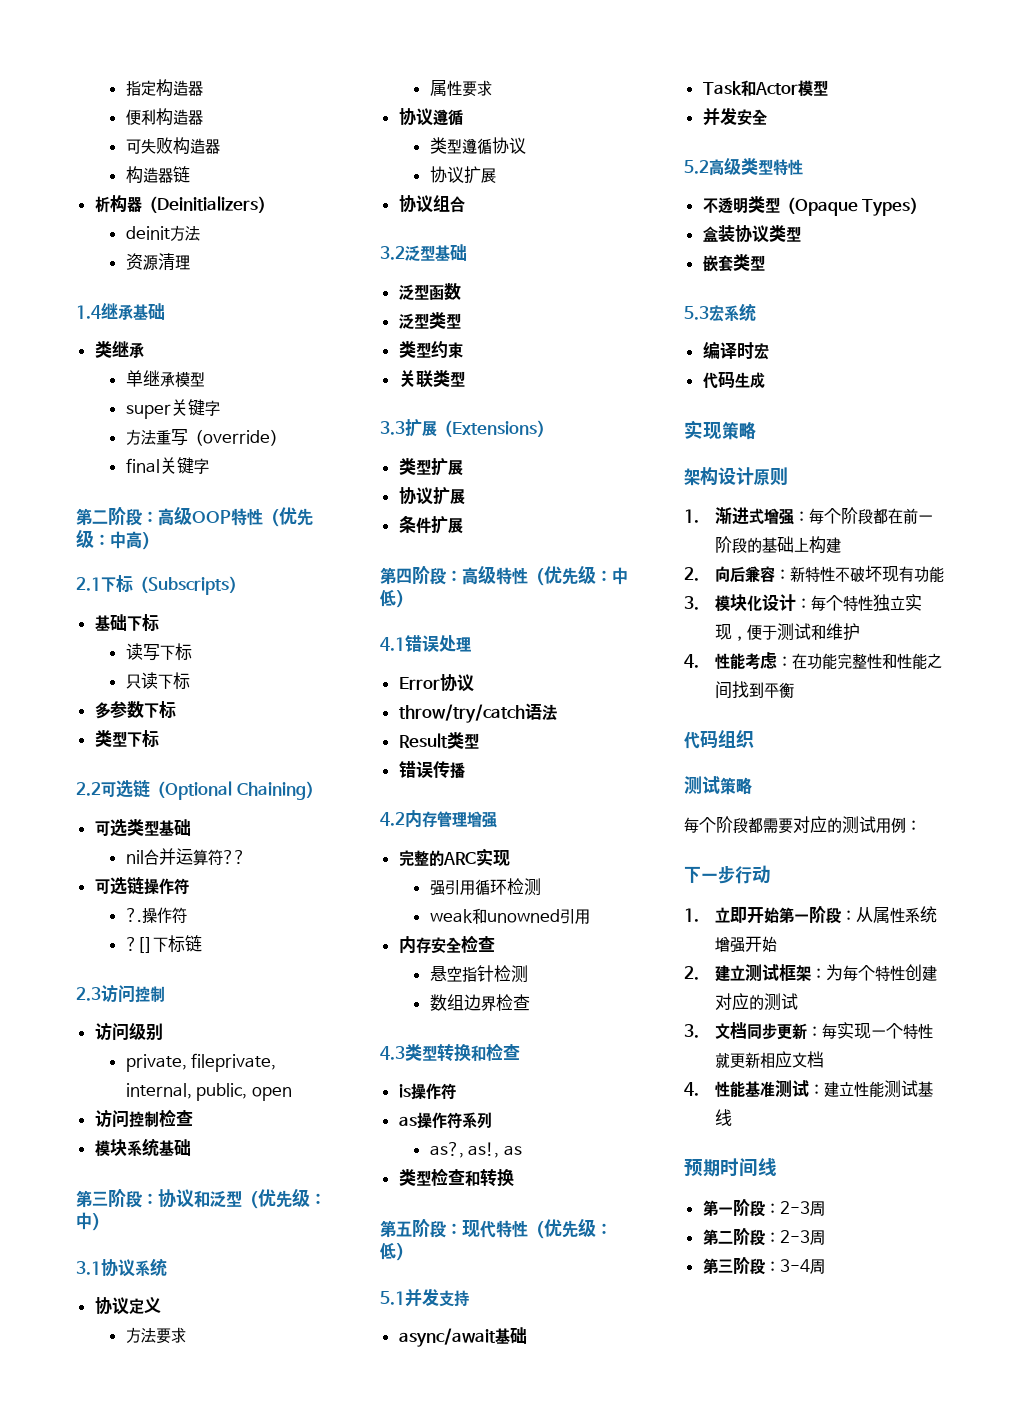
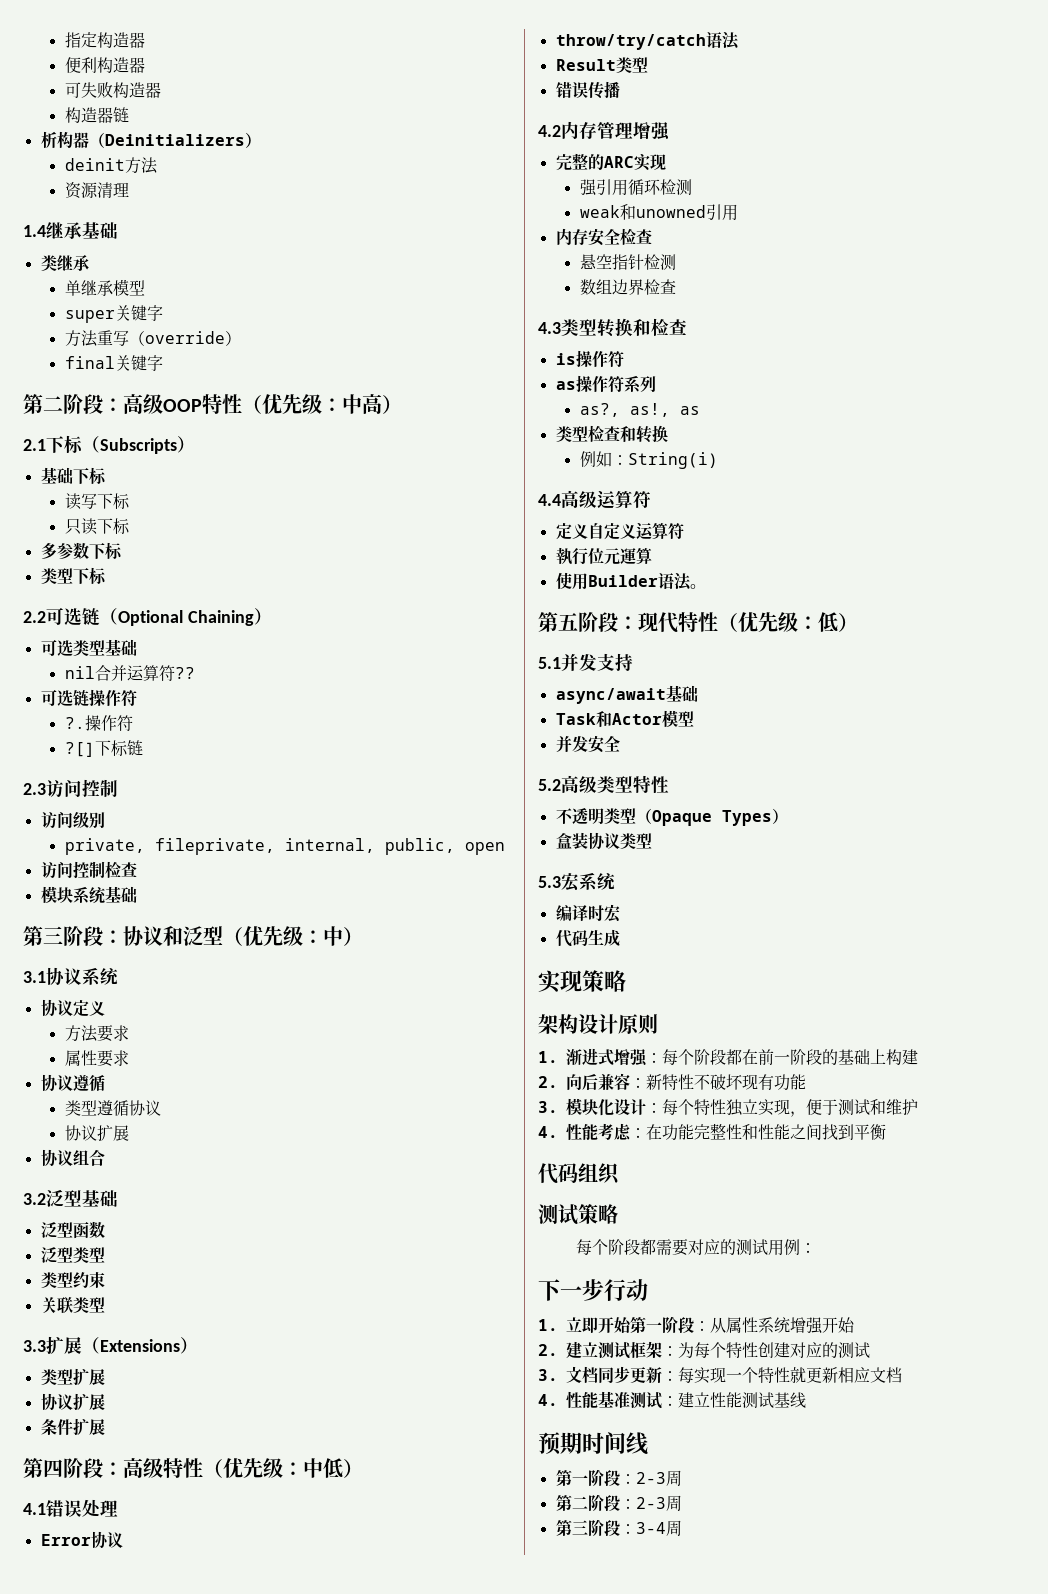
(514, 1178) none -> [579,451,718,469] [538,490,651,509] [555,522,684,540] [555,547,652,565] [555,572,706,591] // 例如：String(i) // 4.4高级运算符 // 定义自定义运算符 // 執行位元運算 // 使用Builder语法。
[702,254,765,272] // 嵌套类型 -> (652, 841) none

